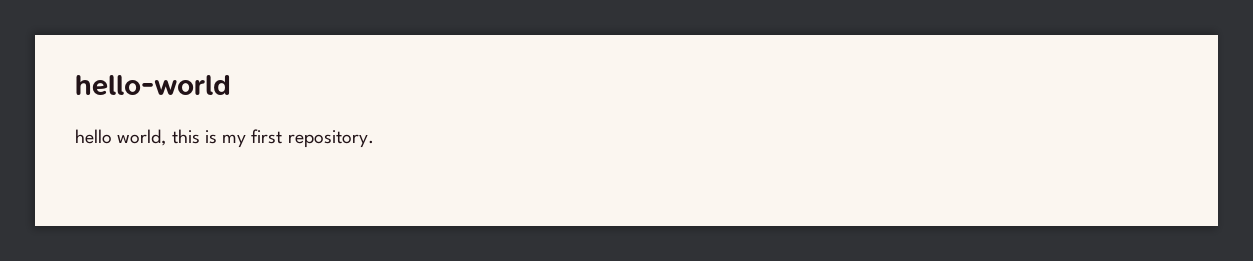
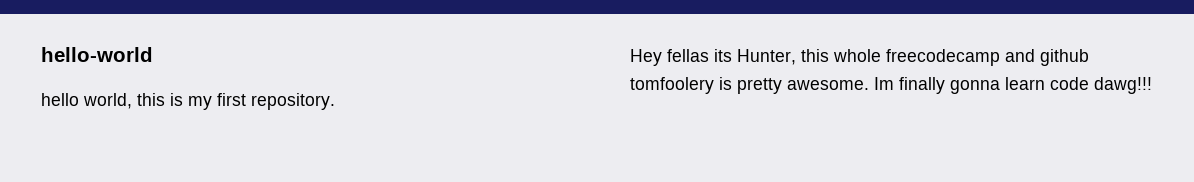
(374, 139) none -> [630,49,1089,66] [630,77,1152,94] // Hey fellas its Hunter, this whole freecodecamp and github tomfoolery is pretty awesome. Im finally gonna learn code dawg!!!

